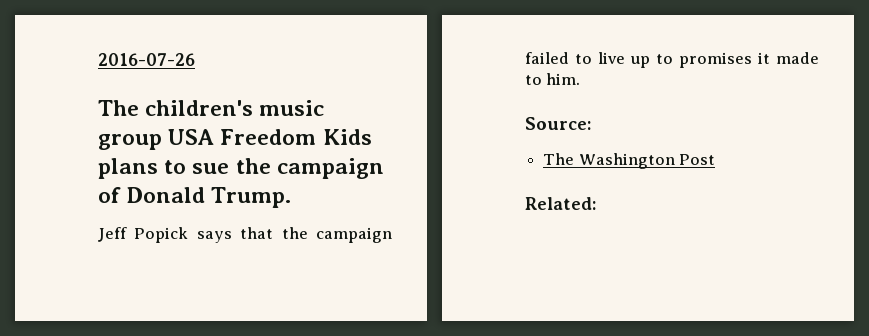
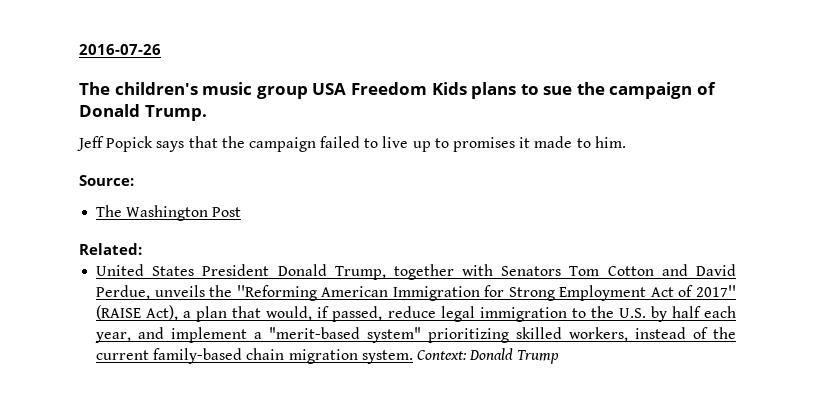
(597, 203) none -> [96,264,736,280] [96,285,736,301] [96,305,736,322] [95,327,736,343] [96,348,560,364] // United States President Donald Trump, together with Senators Tom Cotton and David Perdue, unveils the ''Reforming American Immigration for Strong Employment Act of 2017'' (RAISE Act), a plan that would, if passed, reduce legal immigration to the U.S. by half each year, and implement a "merit-based system" prioritizing skilled workers, instead of the current family-based chain migration system. Context: Donald Trump

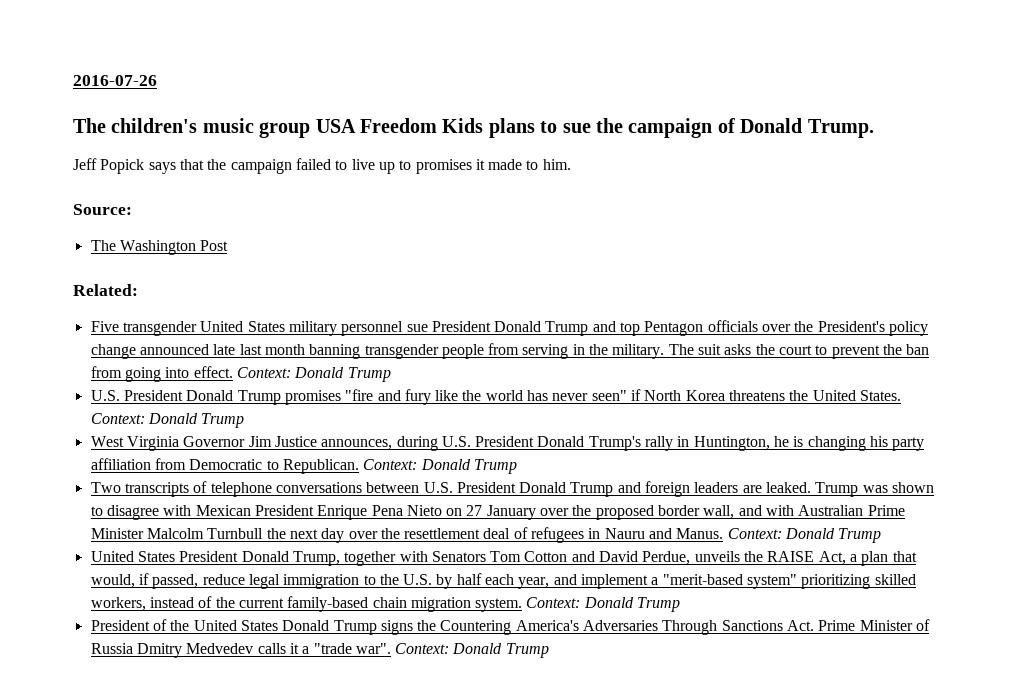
(142, 249) none -> [90,320,929,336] [90,343,930,359] [90,366,391,382] [90,389,902,405] [90,413,245,428] [90,436,925,451] [90,458,517,474] [90,481,935,497] [90,505,905,520] [90,527,882,543] // Five transgender United States military personnel sue President Donald Trump and top Pentagon officials over the President's policy change announced late last month banning transgender people from serving in the military. The suit asks the court to prevent the ban from going into effect. Context: Donald Trump // U.S. President Donald Trump promises "fire and fury like the world has never seen" if North Korea threatens the United States. Context: Donald Trump // West Virginia Governor Jim Justice announces, during U.S. President Donald Trump's rally in Huntington, he is changing his party affiliation from Democratic to Republican. Context: Donald Trump // Two transcripts of telephone conversations between U.S. President Donald Trump and foreign leaders are leaked. Trump was shown to disagree with Mexican President Enrique Pena Nieto on 27 January over the proposed border wall, and with Australian Prime Minister Malcolm Turnbull the next day over the resettlement deal of refugees in Nauru and Manus. Context: Donald Trump
[236,285,736,301] [96,305,179,321] ''Reforming American Immigration for Strong Employment Act of 2017'' (RAISE Act), -> [767,551,846,565] RAISE Act,
(560, 357) none -> [90,619,931,635] [90,643,549,658] // President of the United States Donald Trump signs the Countering America's Adversaries Through Sanctions Act. Prime Minister of Russia Dmitry Medvedev calls it a "trade war". Context: Donald Trump

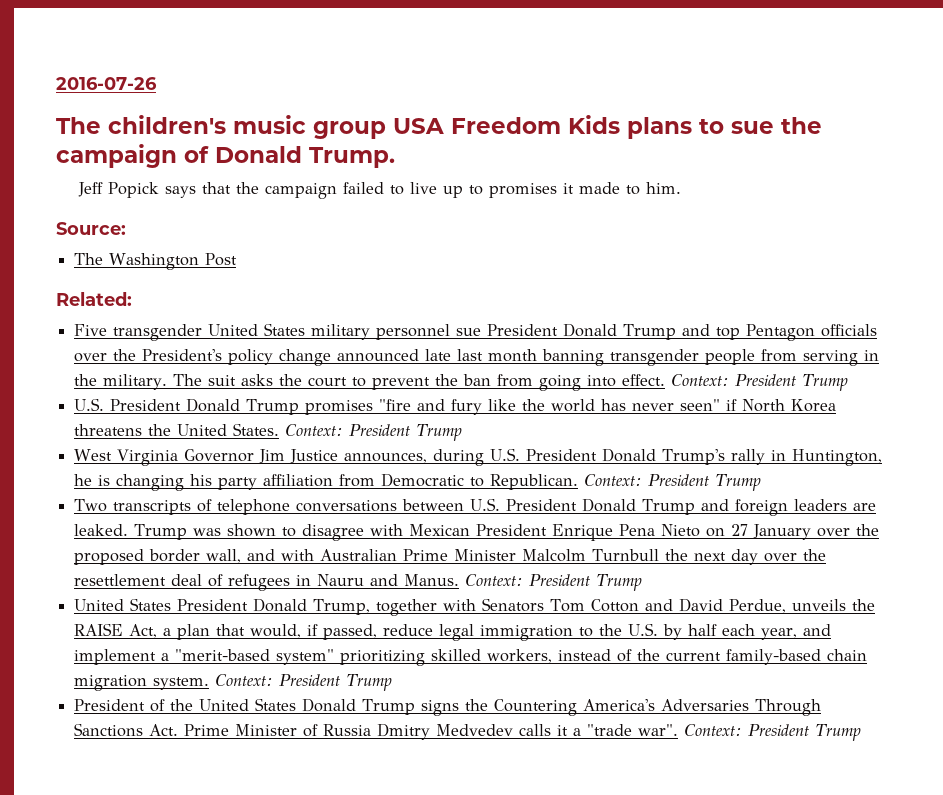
[294,367,345,378] Donald -> [735,374,797,386] President
[147,413,198,424] Donald -> [349,424,411,436] President
[420,459,471,470] Donald -> [648,474,710,486] President
[785,528,836,539] Donald -> [529,574,591,586] President
[583,597,634,608] Donald -> [279,674,341,686] President
[452,643,503,654] Donald -> [748,724,810,736] President

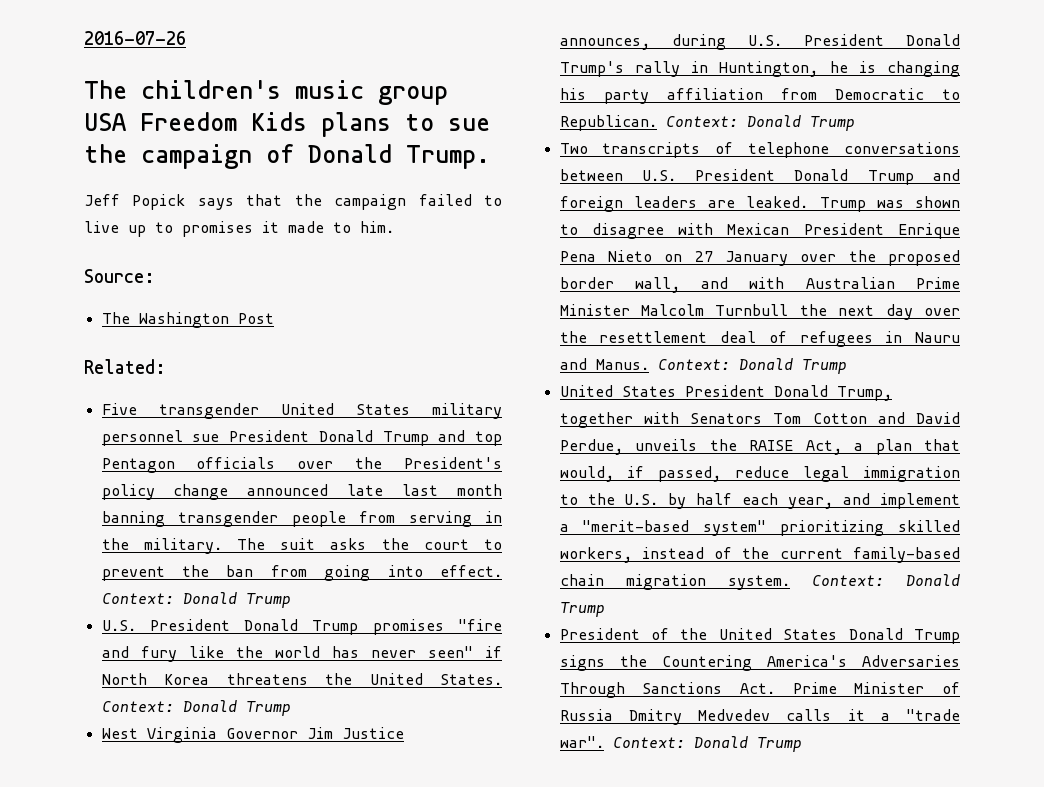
[735,374,797,386] President -> [182,592,237,604] Donald
[349,424,411,436] President -> [182,700,237,712] Donald
[648,474,710,486] President -> [746,115,801,127] Donald
[529,574,591,586] President -> [738,358,793,370] Donald
[279,674,341,686] President -> [906,574,960,586] Donald
[748,724,810,736] President -> [693,736,748,748] Donald

